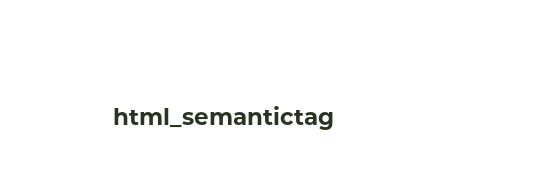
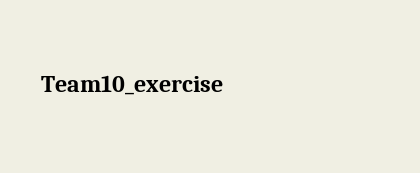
[113,106,334,130] html_semantictag -> [41,75,223,95] Team10_exercise

